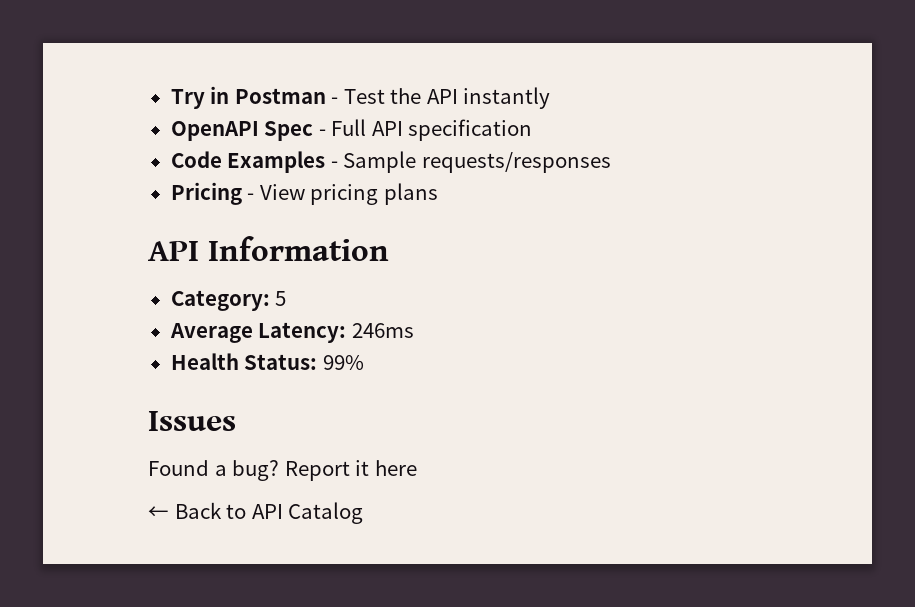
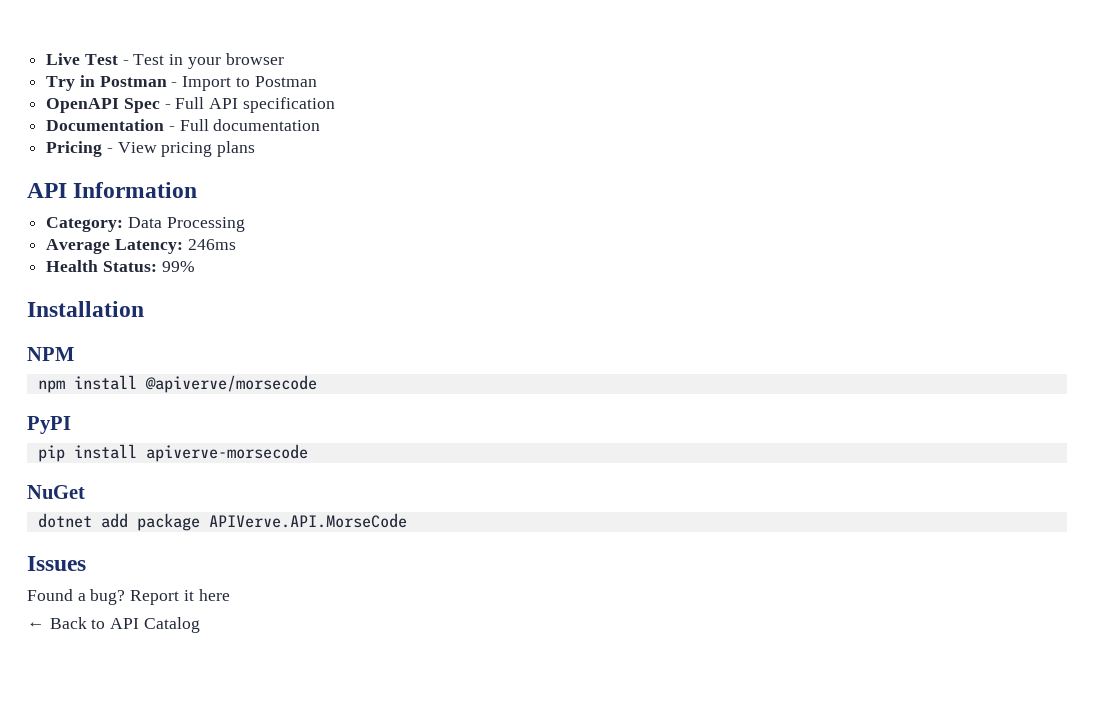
[170,86,551,109] Try in Postman - Test the API instantly -> [46,53,284,69] [46,75,317,91] Live Test - Test in your browser // Try in Postman - Import to Postman
[170,151,611,173] Code Examples - Sample requests/responses -> [46,119,321,131] Documentation - Full documentation
[275,291,287,306] 5 -> [127,217,245,232] Data Processing
(364, 362) none -> [27,301,144,317] [27,347,74,361] [37,375,317,393] [27,416,71,434] [37,444,308,462] [27,485,85,499] [37,513,407,531] // Installation // NPM // npm install @apiverve/morsecode // PyPI // pip install apiverve-morsecode // NuGet // dotnet add package APIVerve.API.MorseCode

